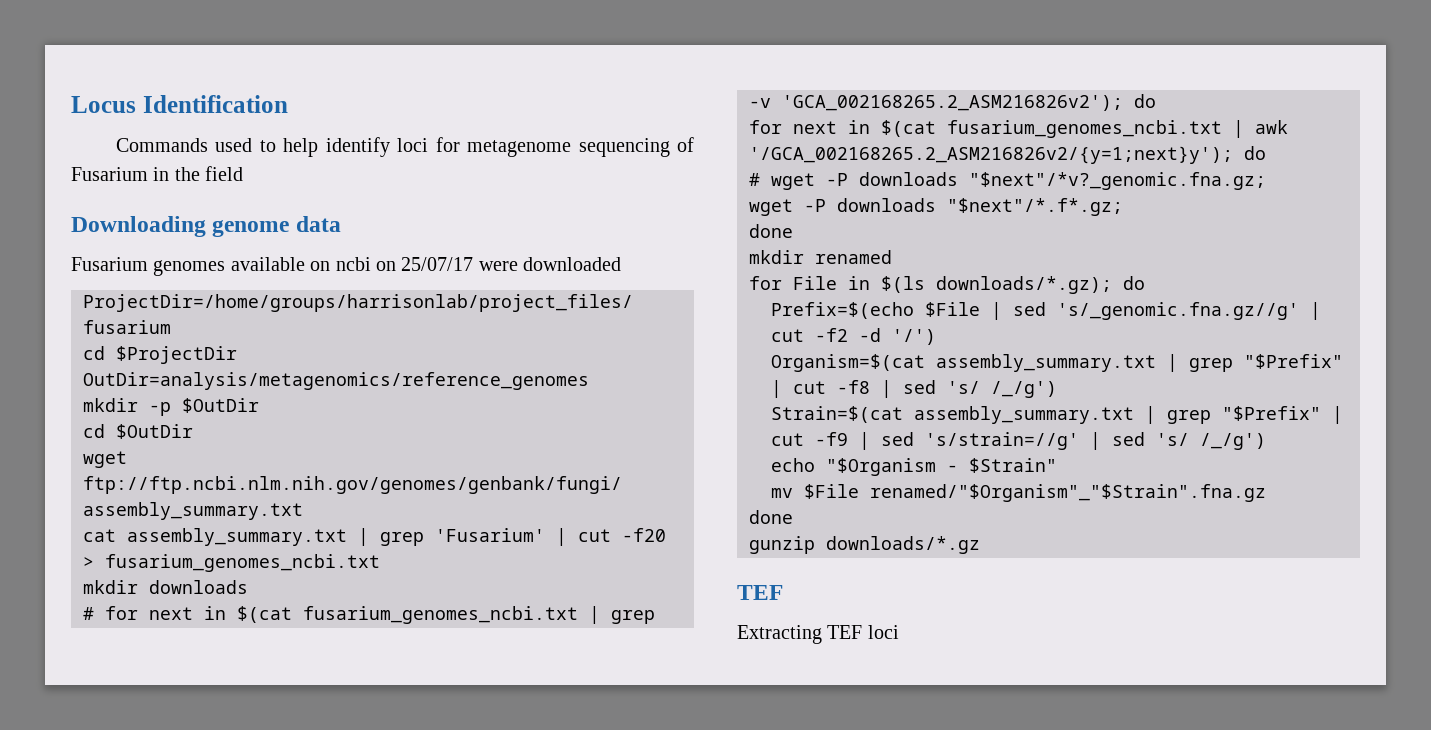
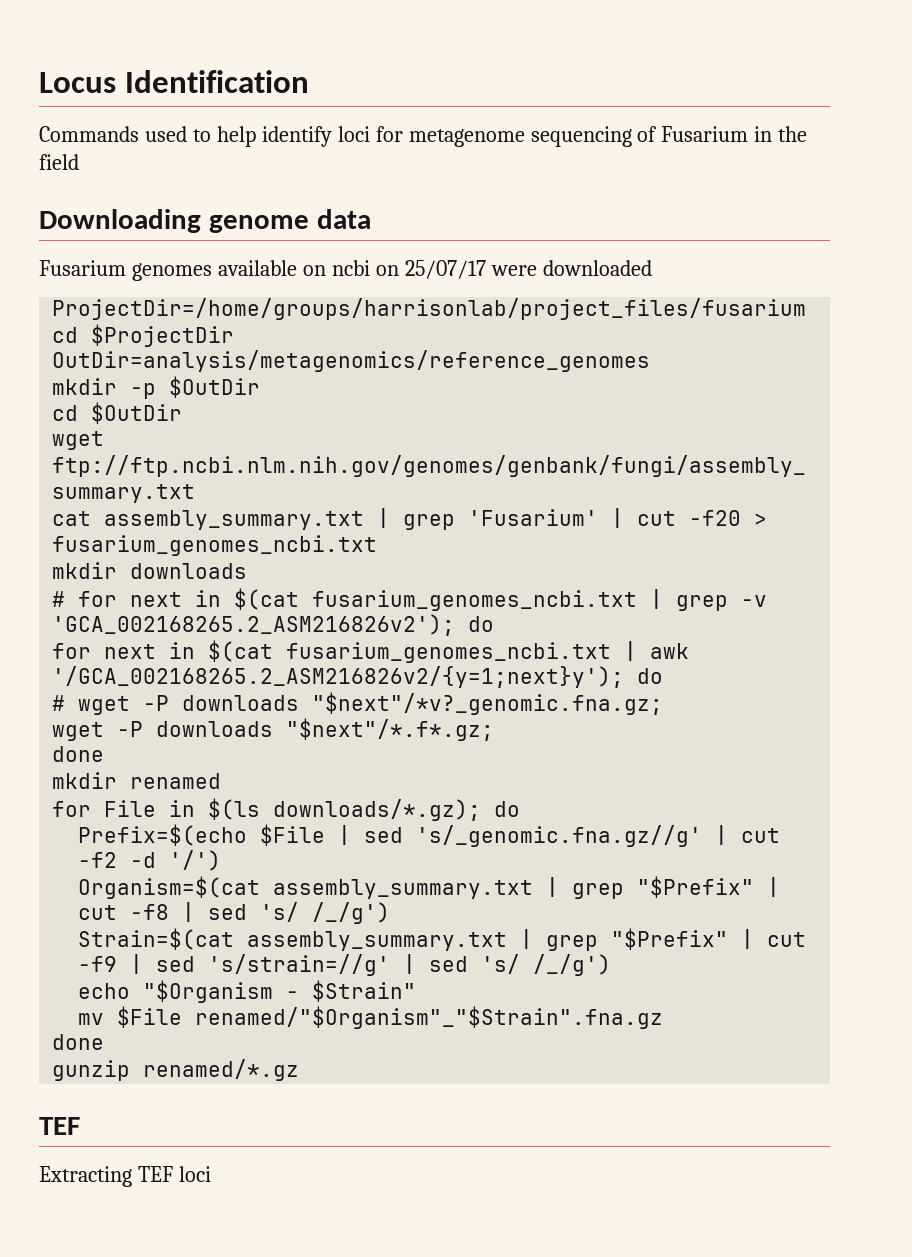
[826,536,980,554] downloads/*.gz -> [143,1059,300,1081] renamed/*.gz

